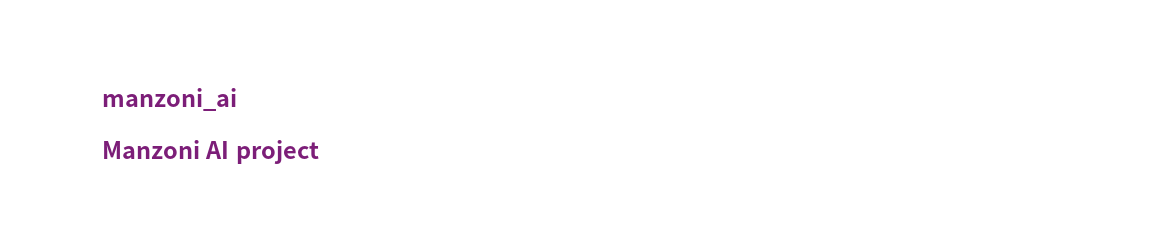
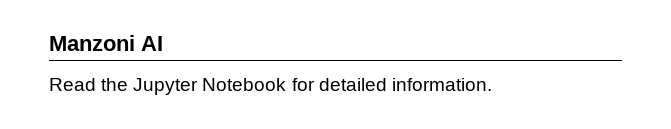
[102,88,237,111] manzoni_ai // -> (49, 43) none
[235,140,319,164] project -> [49,78,492,95] // Read the Jupyter Notebook for detailed information.

